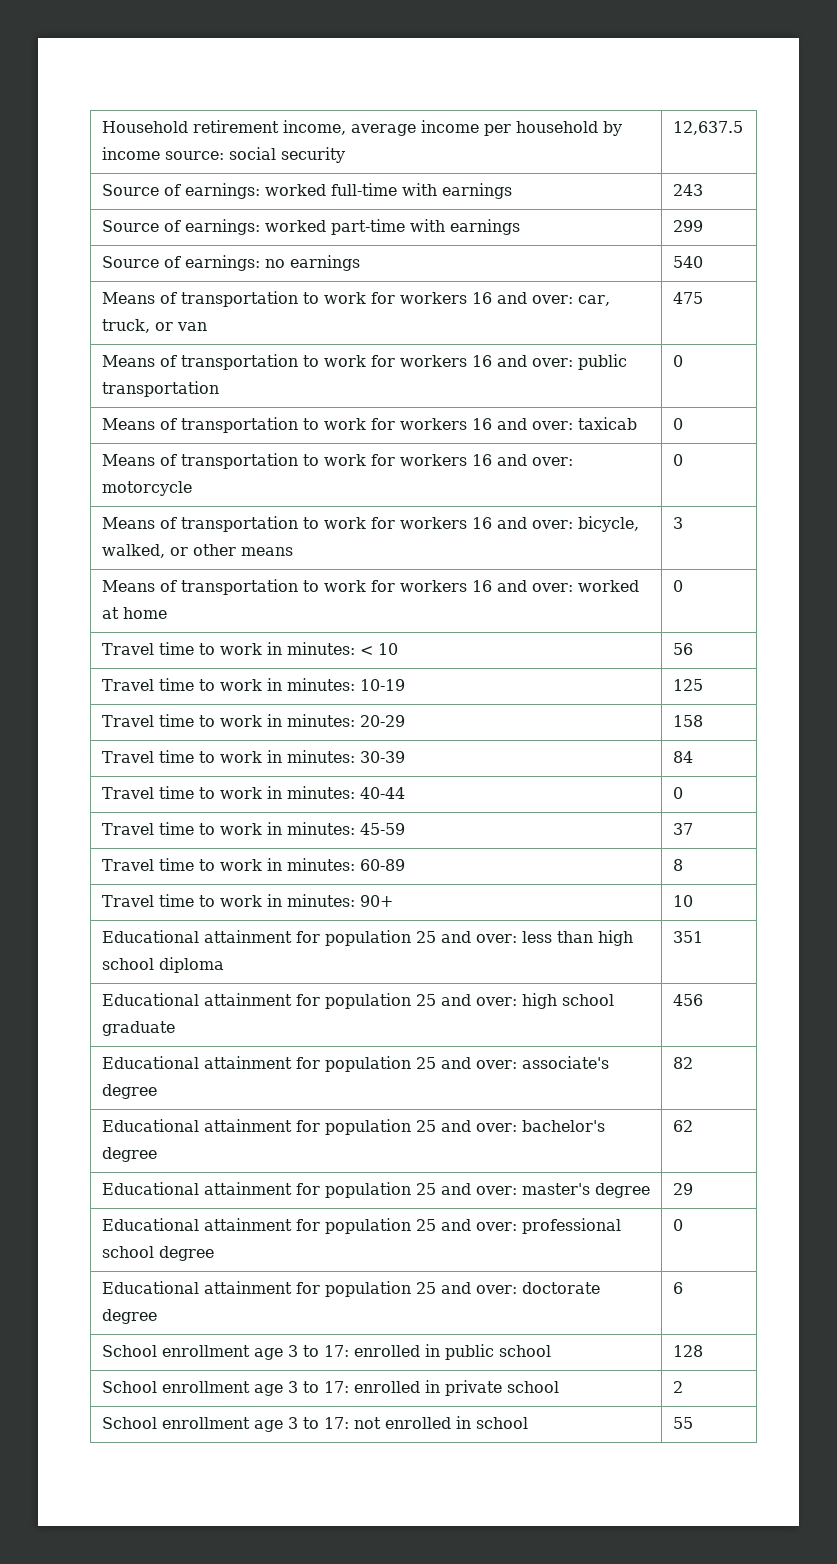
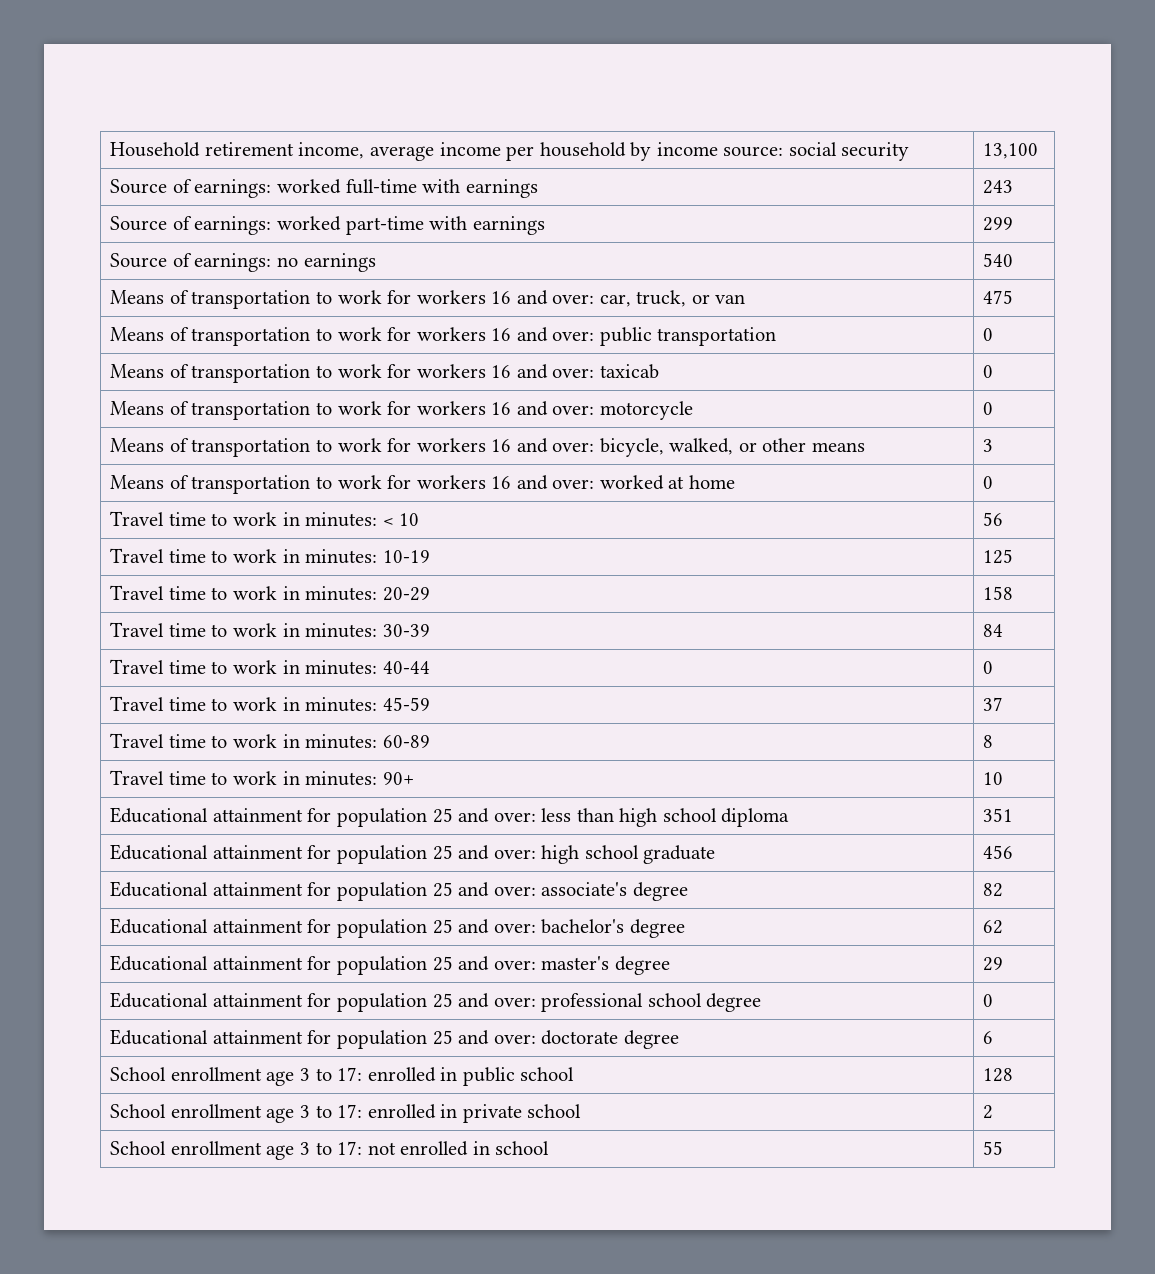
[672,121,743,135] 12,637.5 -> [983,143,1039,159] 13,100

